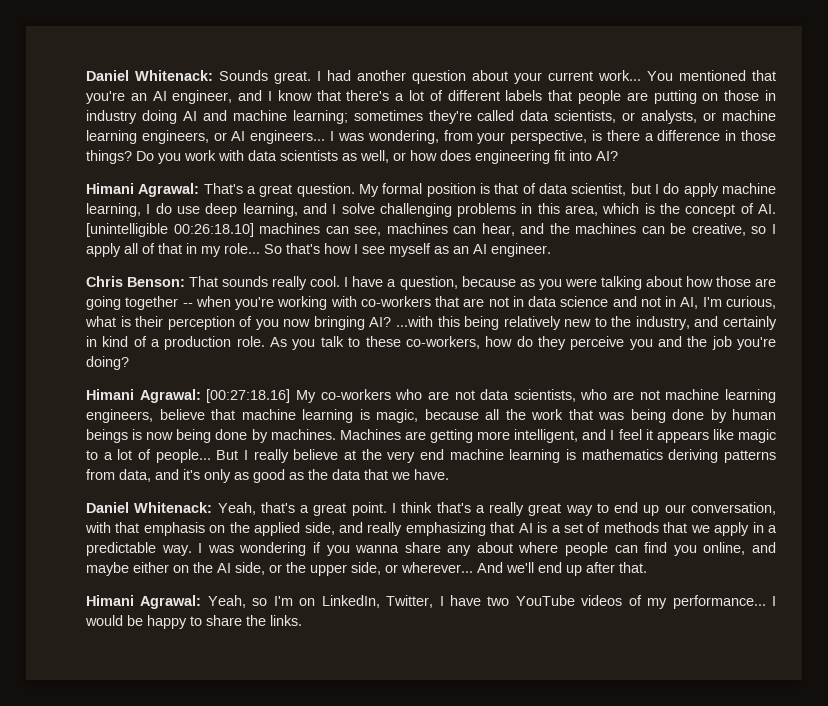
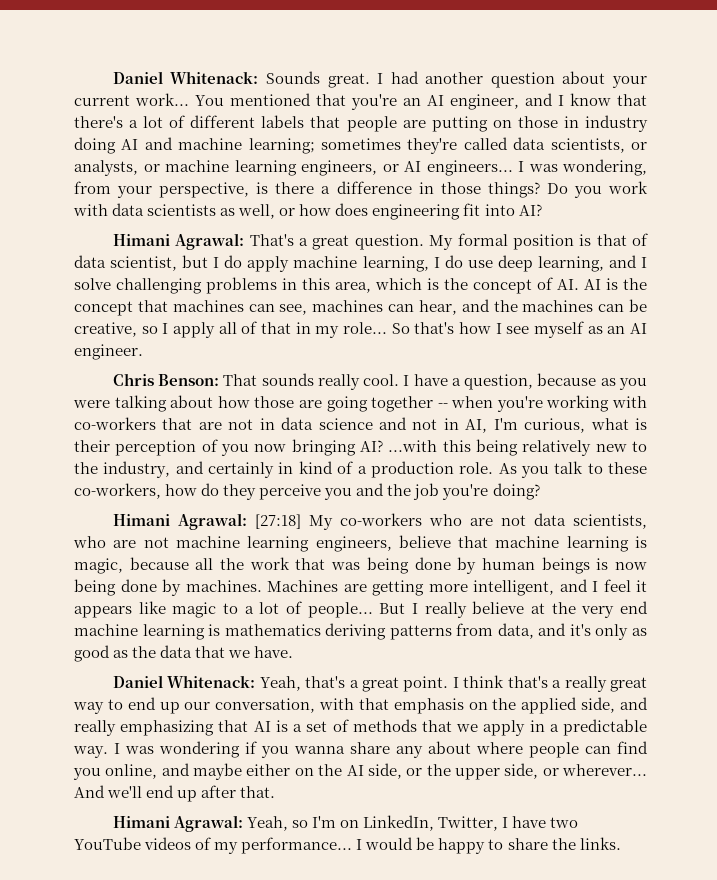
[86,223,254,237] [unintelligible 00:26:18.10] -> [584,278,647,290] [74,300,168,316] AI is the concept that
[206,389,291,403] [00:27:18.16] -> [254,514,301,529] [27:18]

